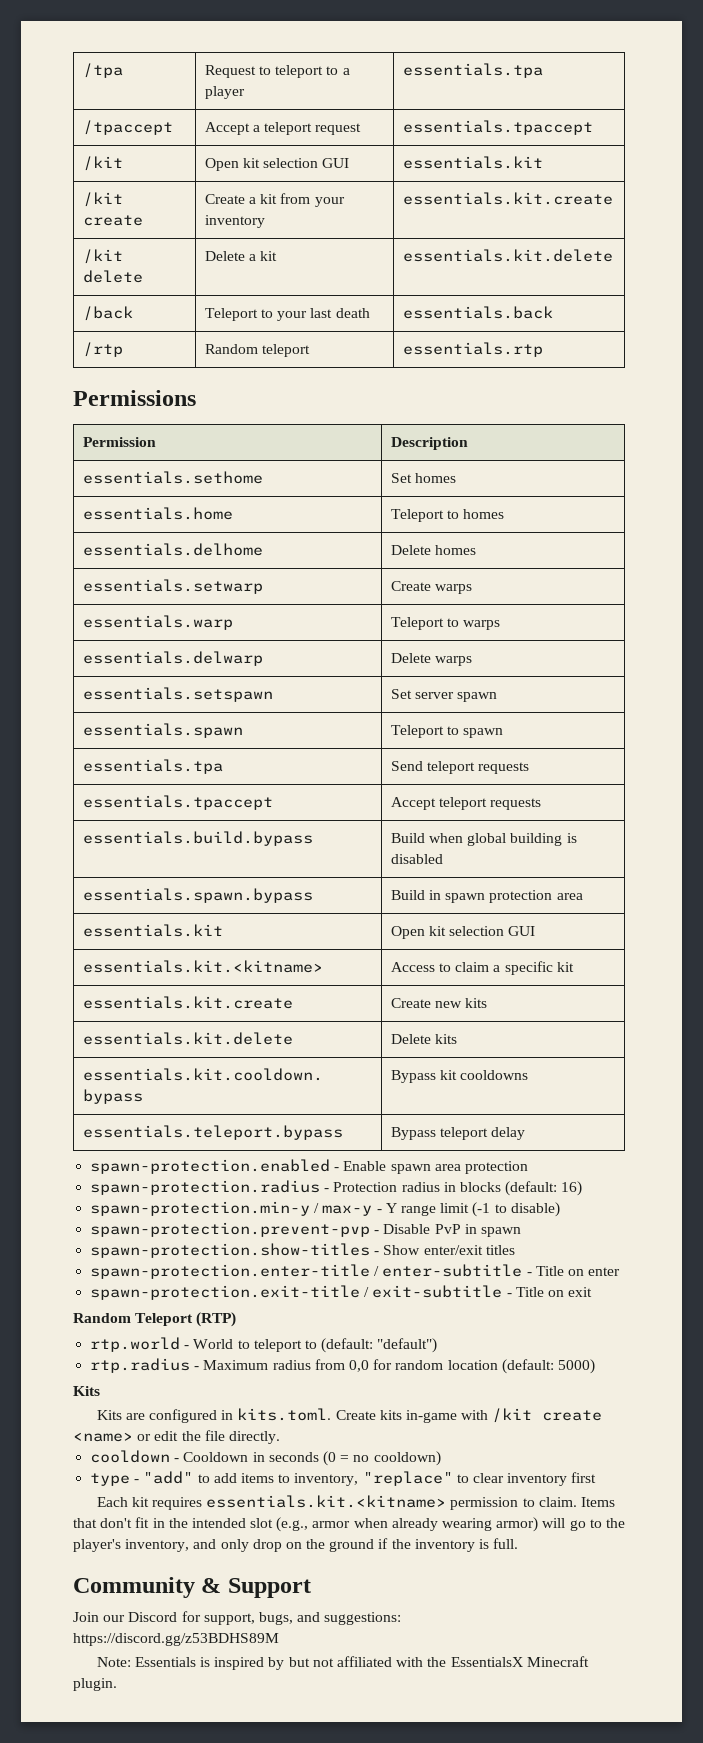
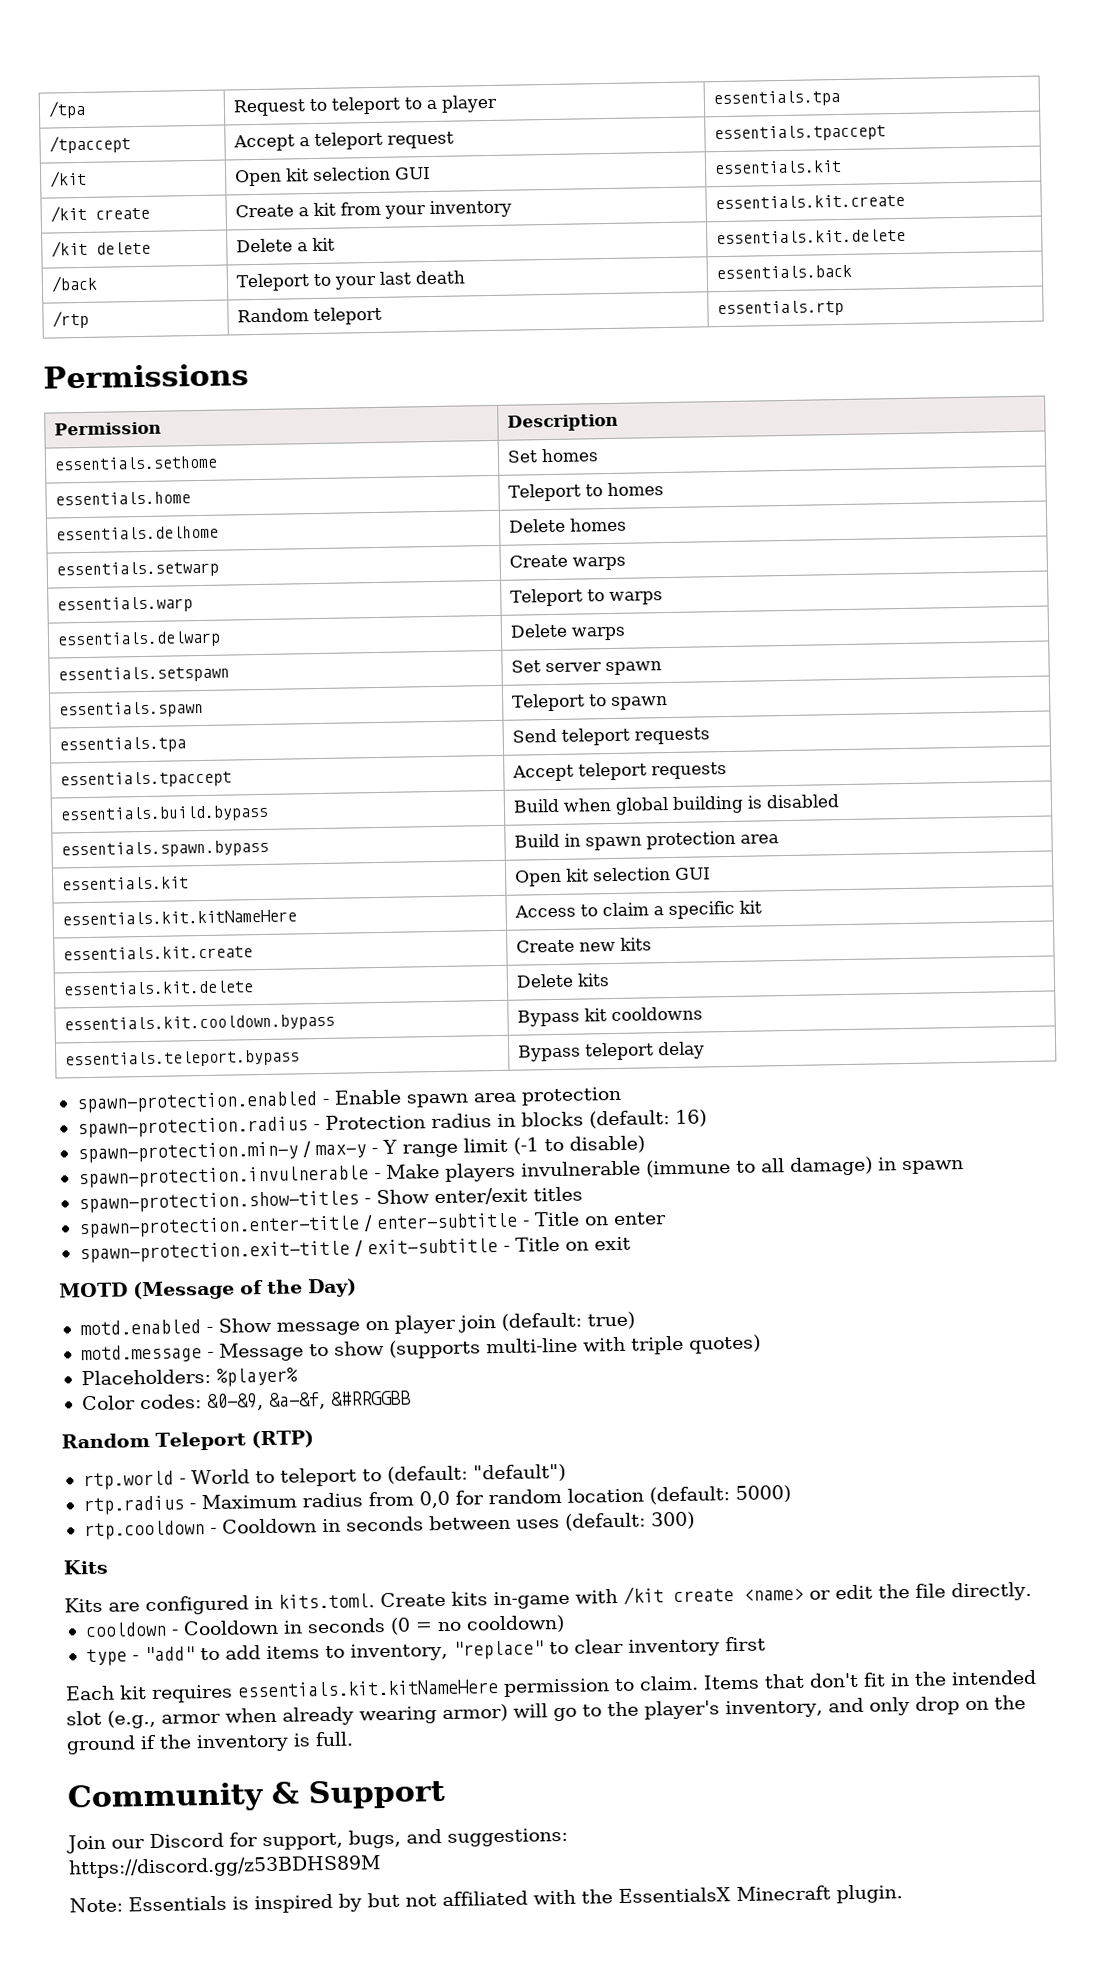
[82,960,323,973] essentials.kit.<kitname> -> [61,909,297,926] essentials.kit.kitNameHere
[90,1222,461,1237] spawn-protection.prevent-pvp - Disable PvP -> [77,1156,873,1189] spawn-protection.invulnerable - Make players invulnerable (immune to all damage)
(593, 1292) none -> [59,1278,357,1301] [79,1311,635,1336] [80,1334,761,1364] [80,1367,298,1387] [80,1390,412,1412] // MOTD (Message of the Day) // motd.enabled - Show message on player join (default: true) // motd.message - Message to show (supports multi-line with triple quotes) // Placeholders: %player% // Color codes: &0-&9, &a-&f, &#RRGGBB
(595, 1366) none -> [83,1511,695,1541] // rtp.cooldown - Cooldown in seconds between uses (default: 300)
[206,1495,447,1508] essentials.kit.<kitname> -> [237,1679,499,1698] essentials.kit.kitNameHere

